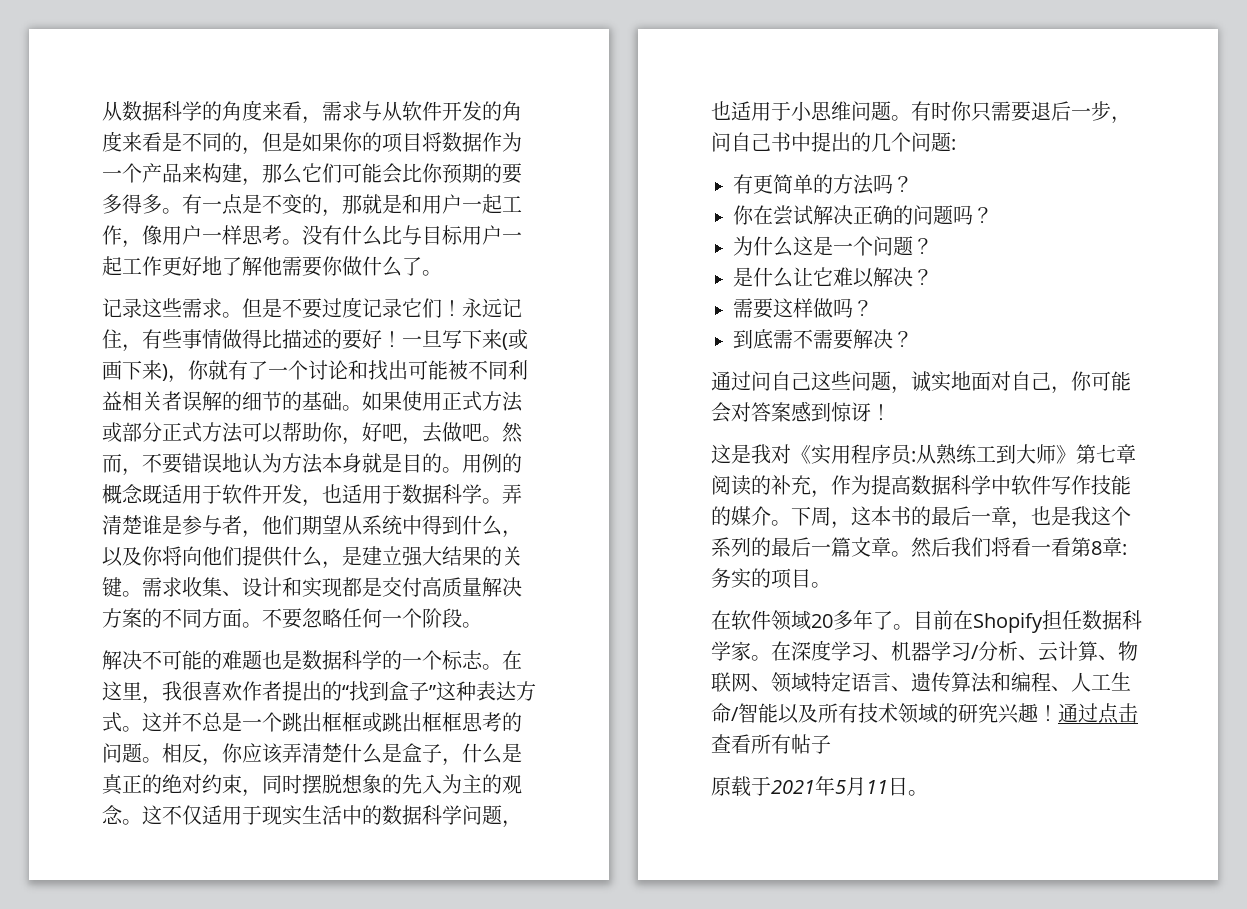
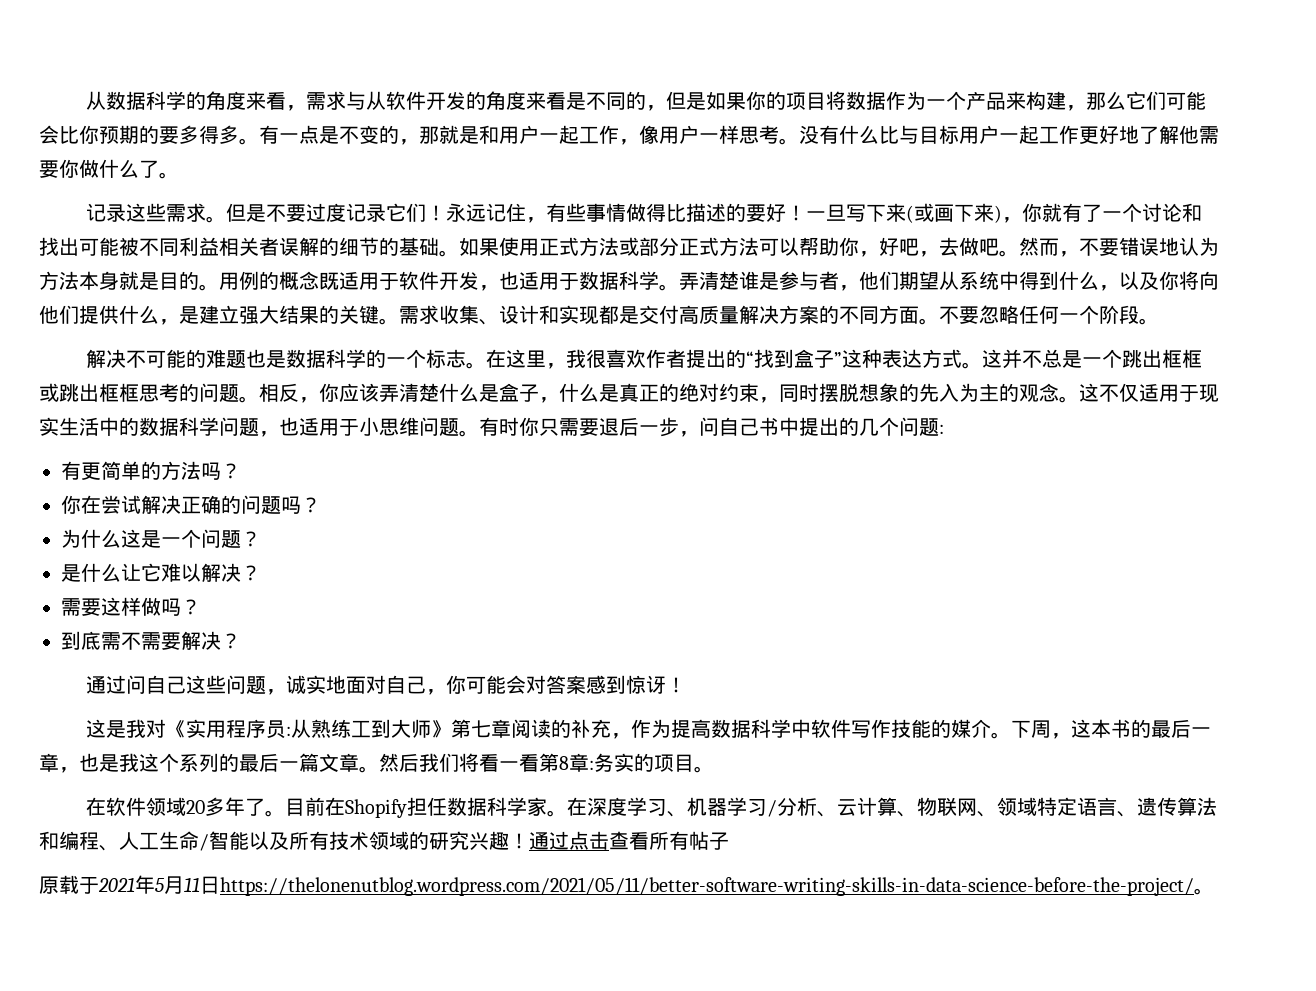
(908, 786) none -> [220,877,1194,896] https://thelonenutblog.wordpress.com/2021/05/11/better-software-writing-skills-in-data-science-before-the-project/

